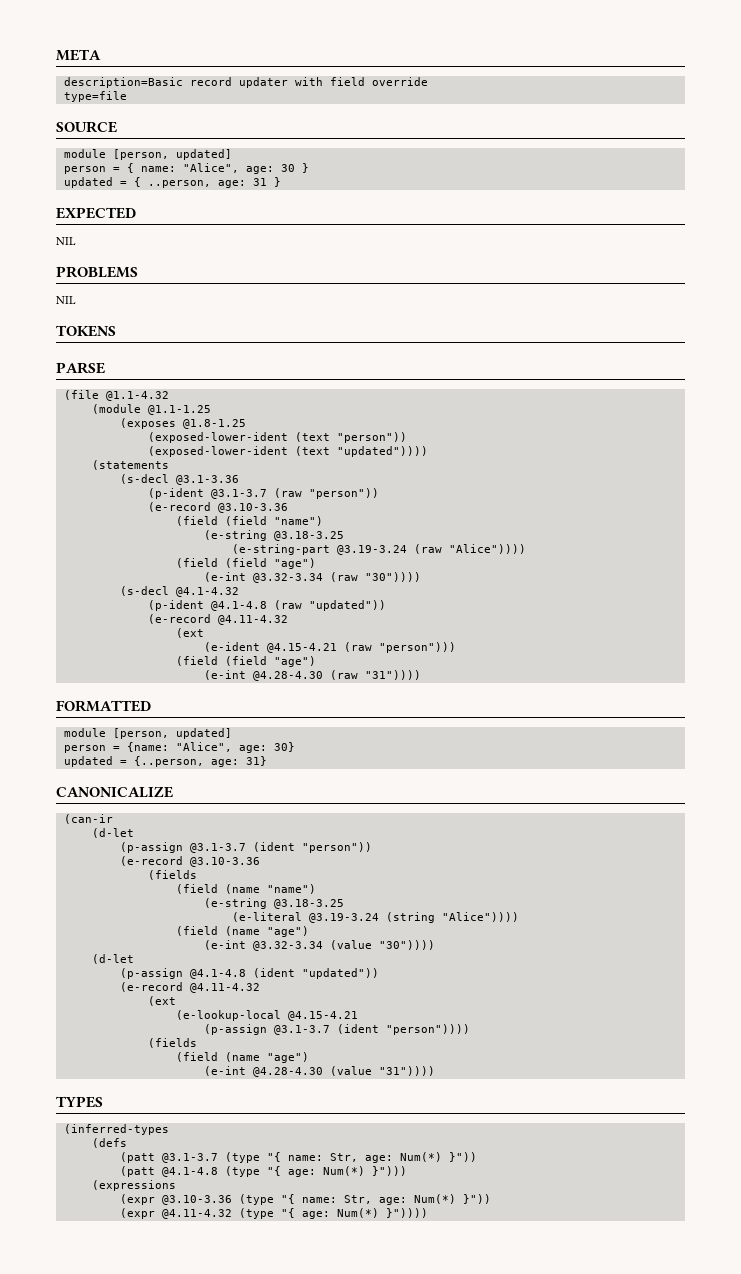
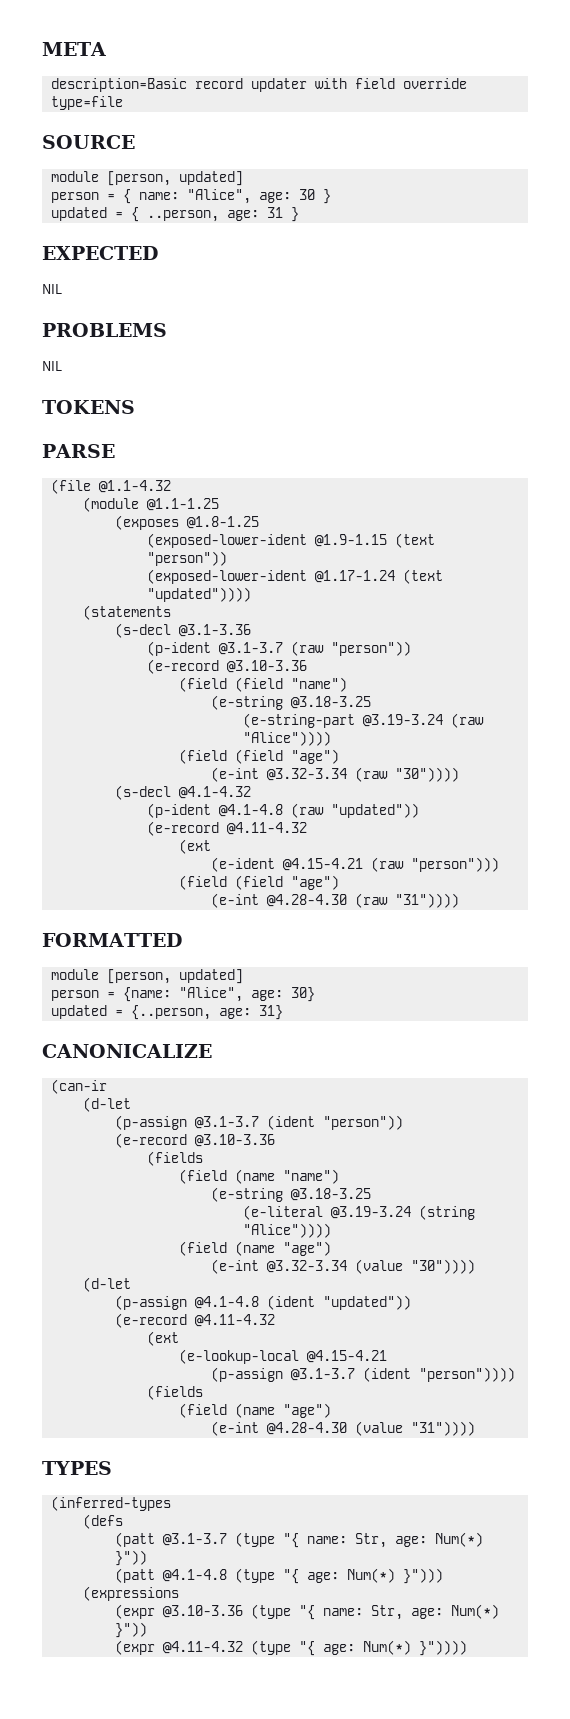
(288, 437) none -> [314,534,387,547] @1.9-1.15
(288, 451) none -> [314,570,395,583] @1.17-1.24

